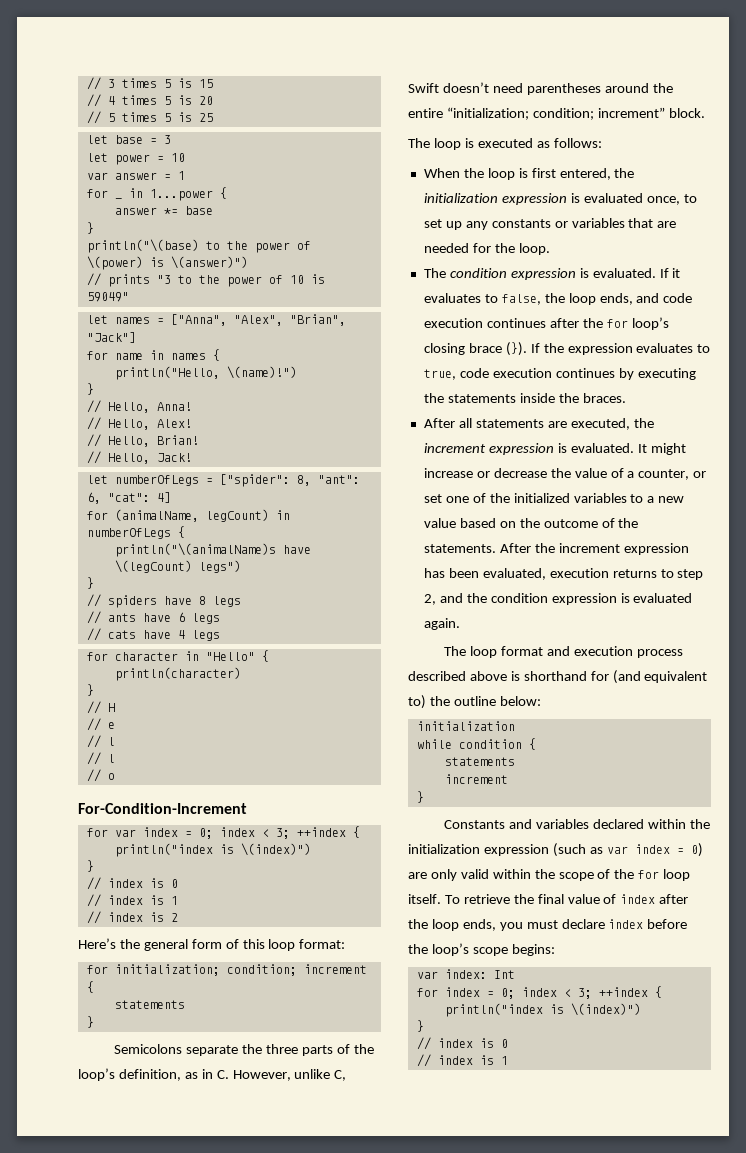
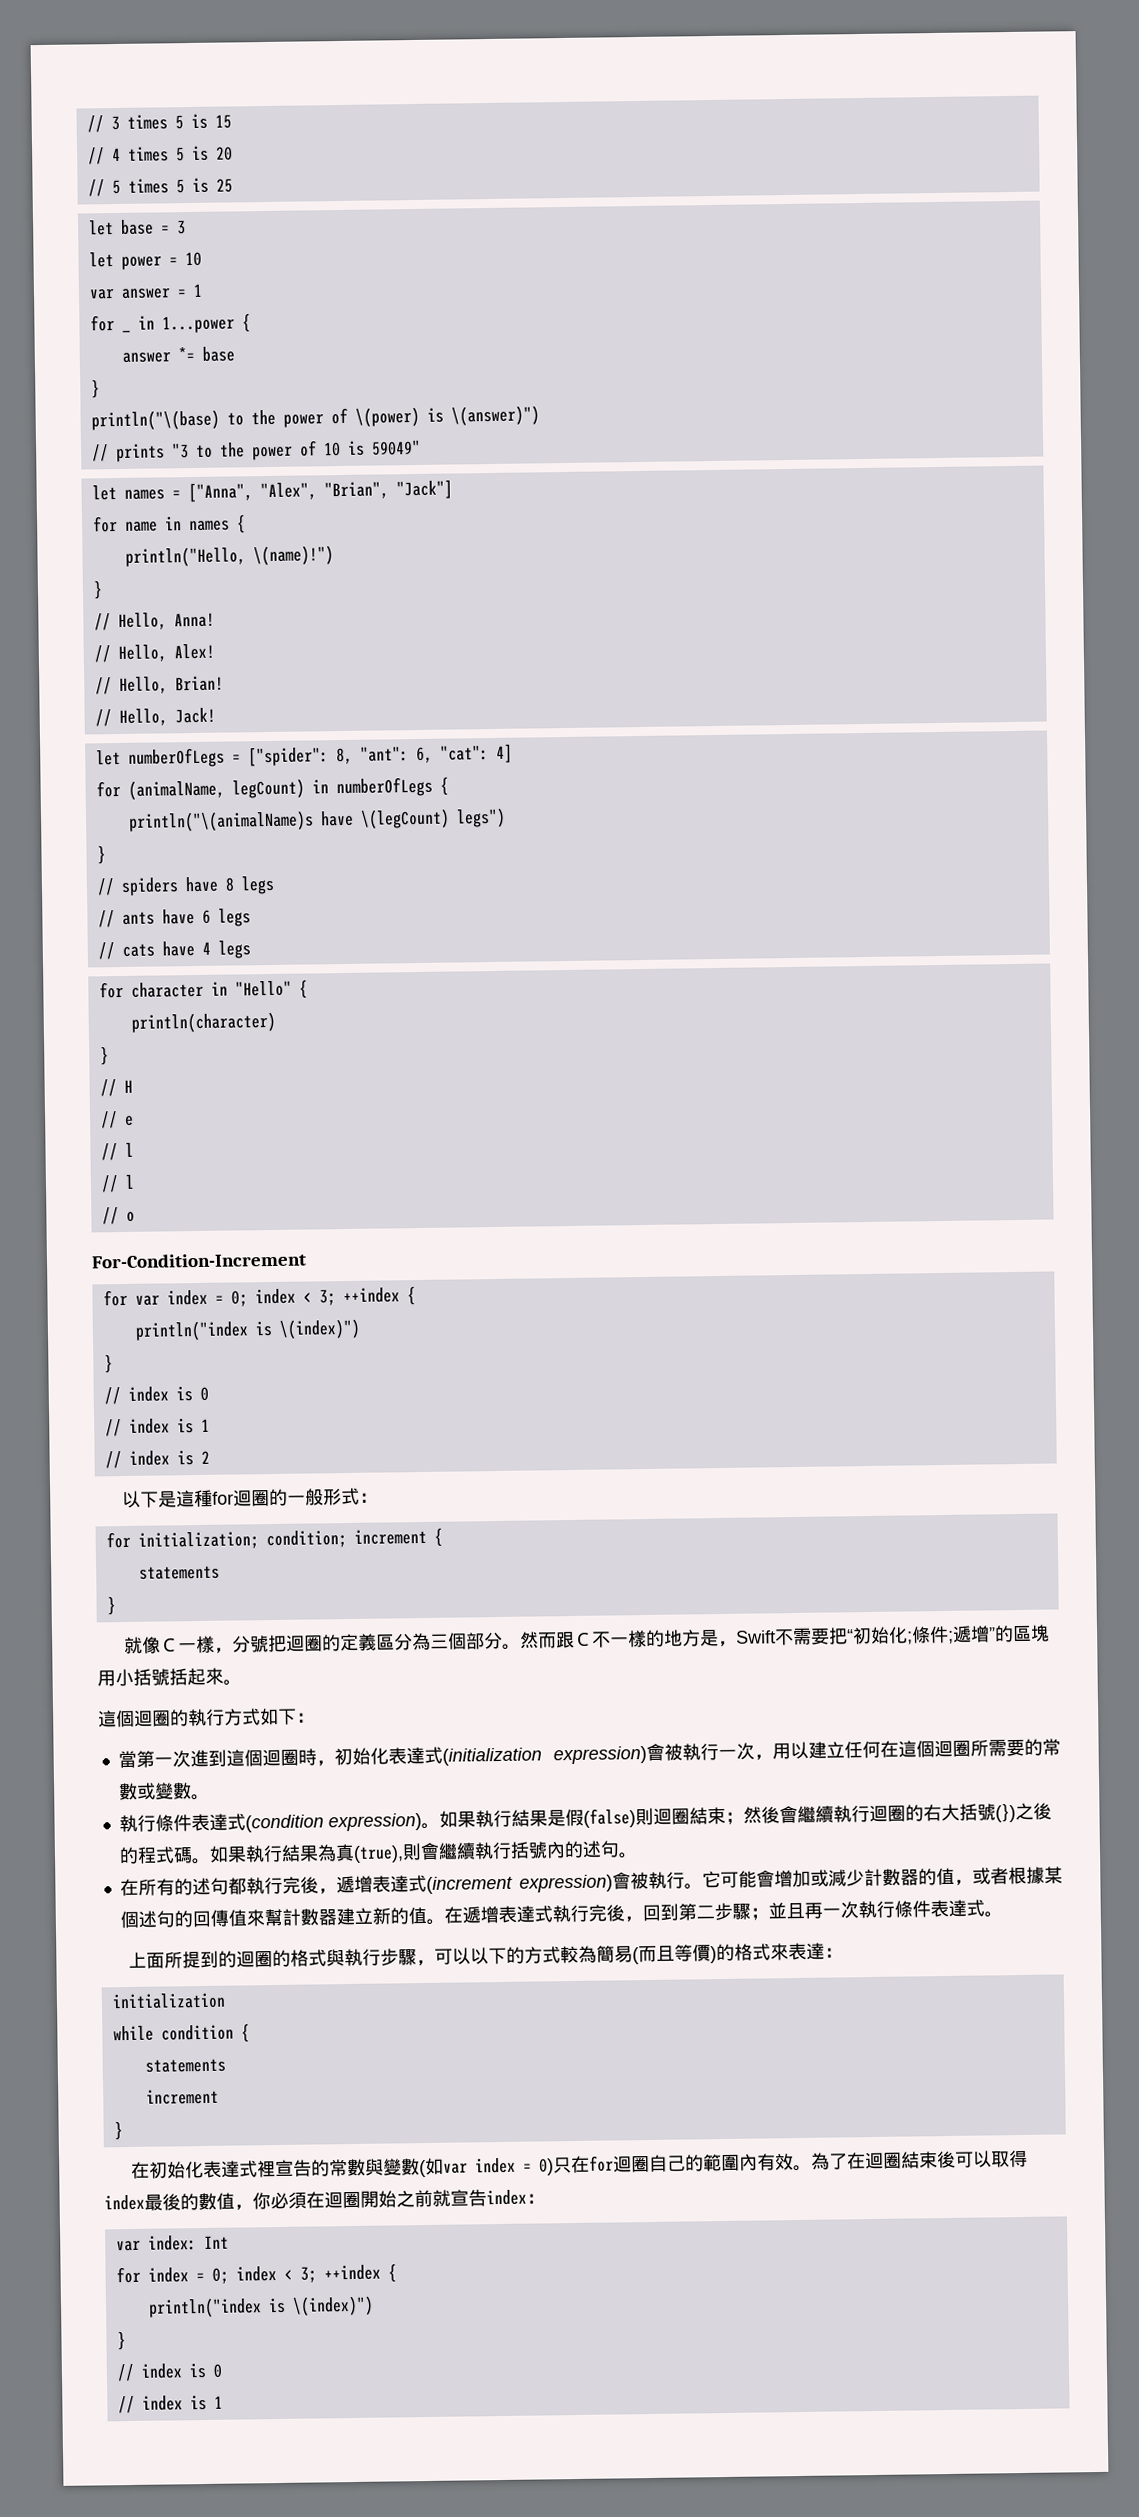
[78,938,346,951] Here’s the general form of this loop format: -> [122,1487,379,1509] 以下是這種for迴圈的一般形式：
[114,1044,374,1056] [78,1068,347,1081] [408,82,673,95] [408,107,705,120] [408,138,602,150] [423,168,635,180] [423,193,697,205] [423,218,677,230] [423,243,550,255] [423,268,681,280] [423,293,693,305] [423,317,669,330] [423,342,711,356] [423,368,696,380] [423,393,626,403] [423,418,654,430] [423,443,686,455] [423,468,707,480] [423,493,685,503] [423,518,639,528] [423,543,689,555] [423,568,704,580] [423,593,693,605] [423,618,460,630] [444,646,683,658] [408,670,708,684] [408,695,541,709] Semicolons separate the three parts of the loop’s definition, as in C. However, unlike C, Swift doesn’t need parentheses around the entire “initialization; condition; increment” block. // The loop is executed as follows: // When the loop is first entered, the initialization expression is evaluated once, to set up any constants or variables that are needed for the loop. // The condition expression is evaluated. If it evaluates to false, the loop ends, and code execution continues after the for loop’s closing brace (}). If the expression evaluates to true, code execution continues by executing the statements inside the braces. // After all statements are executed, the increment expression is evaluated. It might increase or decrease the value of a counter, or set one of the initialized variables to a new value based on the outcome of the statements. After the increment expression has been evaluated, execution returns to step 2, and the condition expression is evaluated again. // The loop format and execution process described above is shorthand for (and equivalent to) the outline below: -> [124,1624,1051,1655] [97,1667,242,1687] [98,1707,315,1728] [117,1738,1061,1769] [118,1782,210,1801] [118,1802,1052,1833] [118,1840,638,1865] [119,1866,1063,1897] [119,1899,1003,1929] [128,1942,844,1969] 就像Ｃ一樣，分號把迴圈的定義區分為三個部分。然而跟Ｃ不一樣的地方是，Swift不需要把“初始化;條件;遞增”的區塊用小括號括起來。 // 這個迴圈的執行方式如下： // 當第一次進到這個迴圈時，初始化表達式(initialization expression)會被執行一次，用以建立任何在這個迴圈所需要的常數或變數。 // 執行條件表達式(condition expression)。如果執行結果是假(false)則迴圈結束；然後會繼續執行迴圈的右大括號(})之後的程式碼。如果執行結果為真(true),則會繼續執行括號內的述句。 // 在所有的述句都執行完後，遞增表達式(increment expression)會被執行。它可能會增加或減少計數器的值，或者根據某個述句的回傳值來幫計數器建立新的值。在遞增表達式執行完後，回到第二步驟；並且再一次執行條件表達式。 // 上面所提到的迴圈的格式與執行步驟，可以以下的方式較為簡易(而且等價)的格式來表達：
[444,819,710,829] [408,843,703,857] [408,869,691,881] [408,894,689,904] [408,919,688,931] [408,943,555,956] Constants and variables declared within the initialization expression (such as var index = 0) are only valid within the scope of the for loop itself. To retrieve the final value of index after the loop ends, you must declare index before the loop’s scope begins: -> [131,2149,1029,2179] [104,2189,545,2211] 在初始化表達式裡宣告的常數與變數(如var index = 0)只在for迴圈自己的範圍內有效。為了在迴圈結束後可以取得index最後的數值，你必須在迴圈開始之前就宣告index：

